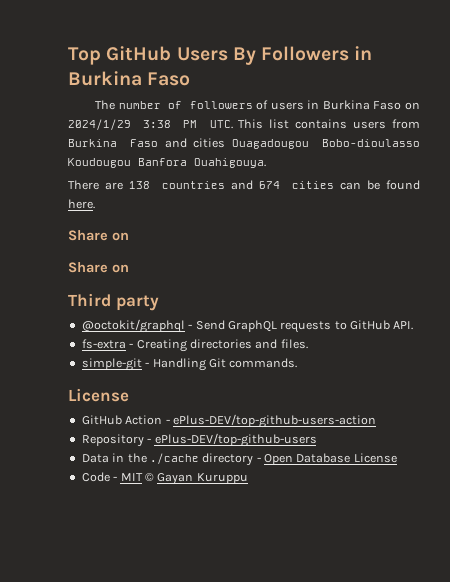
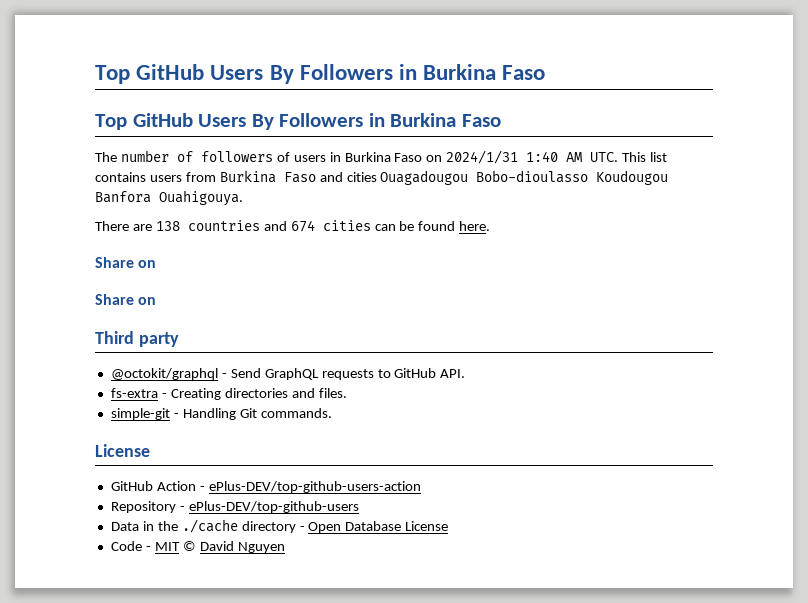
[68,46,373,65] [68,71,191,86] Top GitHub Users By Followers in Burkina Faso -> [95,64,546,84] [95,113,501,130] Top GitHub Users By Followers in Burkina Faso // Top GitHub Users By Followers in Burkina Faso
[68,119,198,130] 2024/1/29 3:38 PM -> [446,150,583,164] 2024/1/31 1:40 AM
[157,473,248,485] Gayan Kuruppu -> [199,541,285,553] David Nguyen

